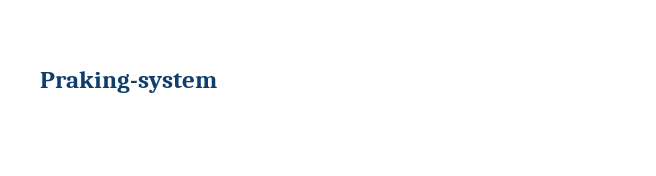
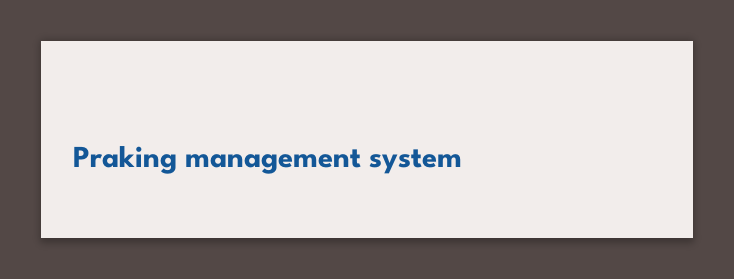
[40,71,217,93] Praking-system -> [73,146,463,174] Praking management system

